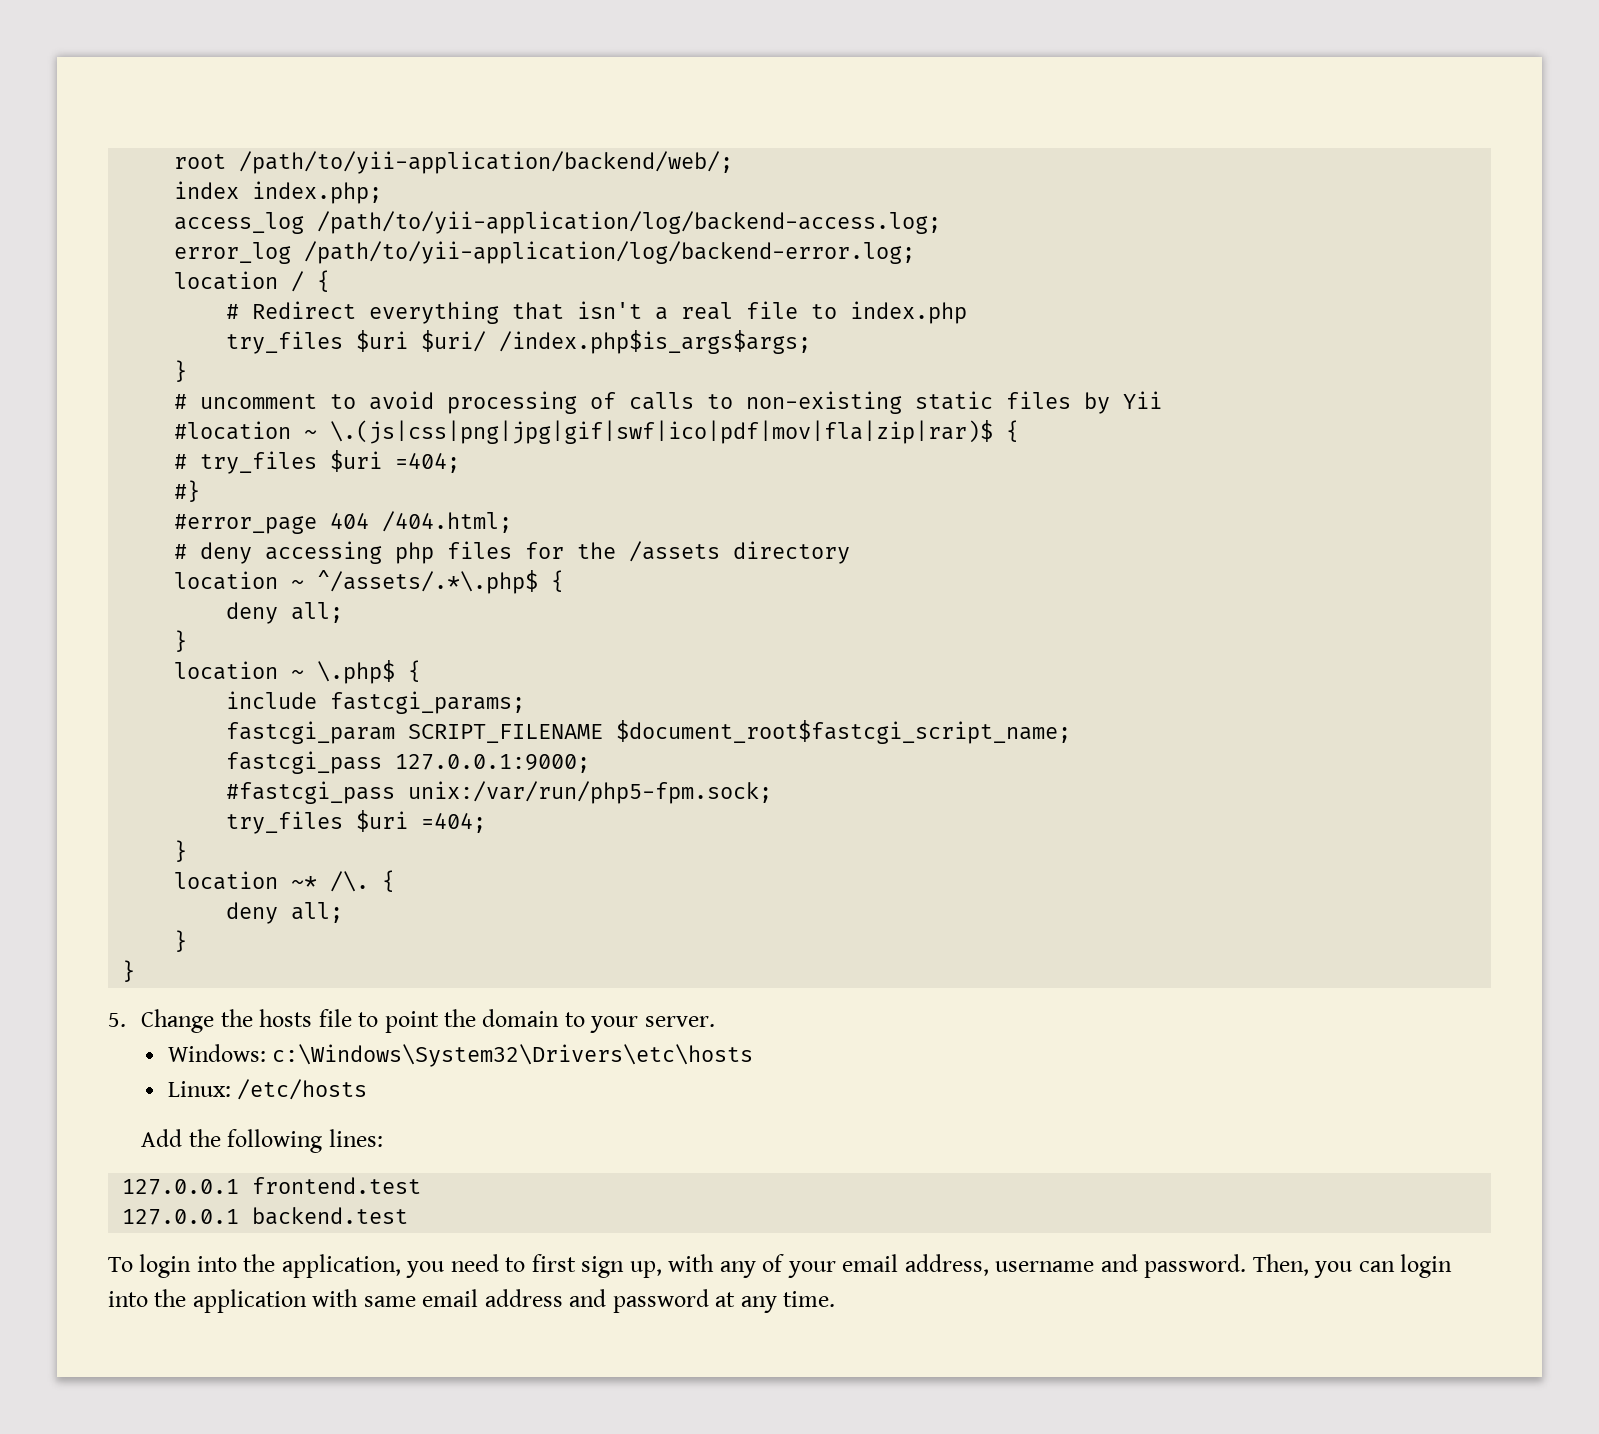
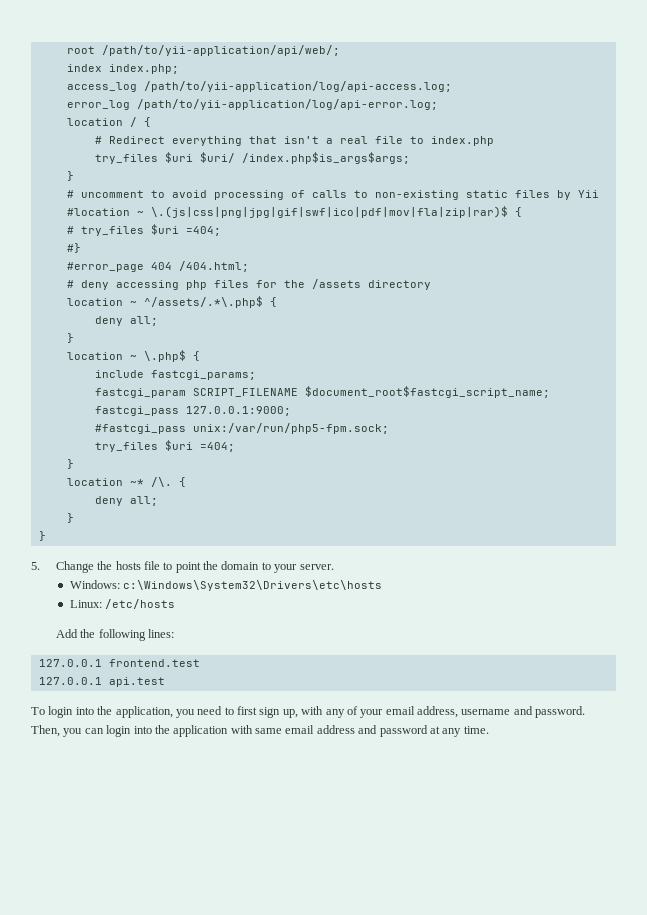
[239,151,734,174] /path/to/yii-application/backend/web/; -> [101,45,340,56] /path/to/yii-application/api/web/;
[317,211,942,234] /path/to/yii-application/log/backend-access.log; -> [143,81,452,92] /path/to/yii-application/log/api-access.log;
[304,241,916,264] /path/to/yii-application/log/backend-error.log; -> [136,99,438,110] /path/to/yii-application/log/api-error.log;
[252,1207,409,1225] backend.test -> [108,677,165,687] api.test

